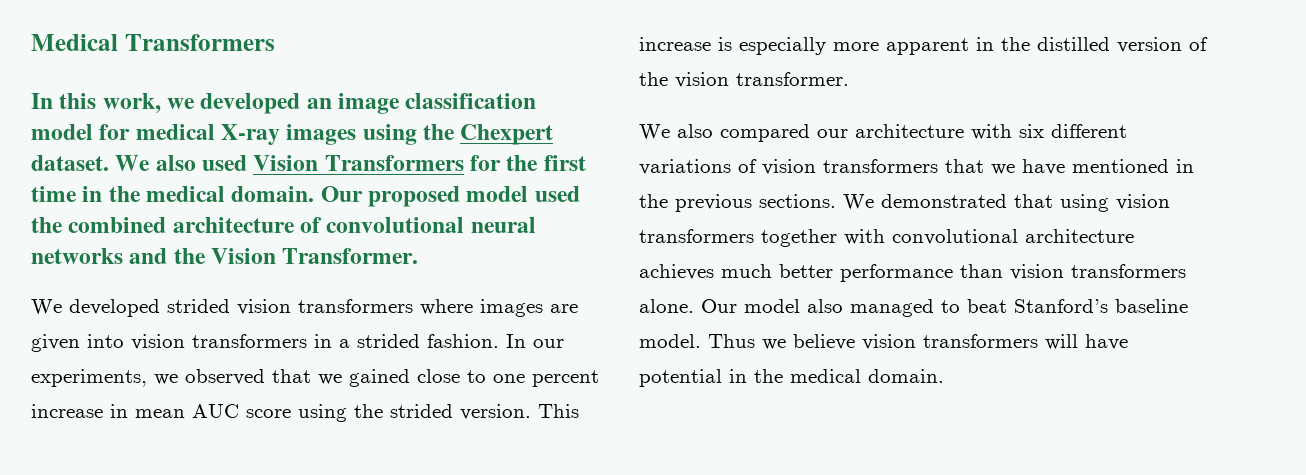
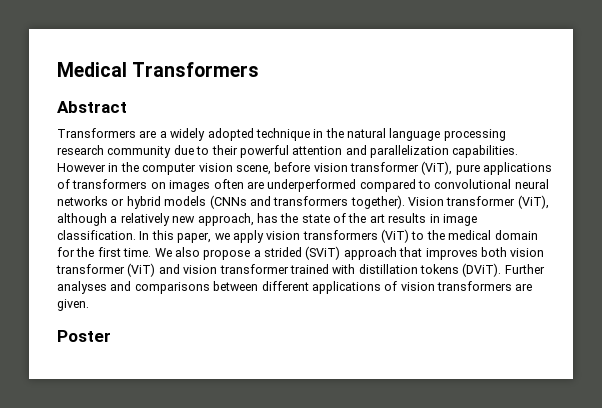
[31,93,537,114] [31,124,554,145] [31,155,586,171] [31,186,580,207] [31,217,536,233] [31,248,419,264] [31,299,578,317] [31,334,564,352] [31,369,599,387] [31,404,579,422] [639,37,1208,55] [639,72,849,88] [639,124,1127,142] [639,159,1194,175] [639,194,1170,212] [639,229,1134,247] [639,264,1186,282] [639,299,1188,317] [639,334,1128,350] [639,369,944,387] In this work, we developed an image classification model for medical X-ray images using the Chexpert dataset. We also used Vision Transformers for the first time in the medical domain. Our proposed model used the combined architecture of convolutional neural networks and the Vision Transformer. // We developed strided vision transformers where images are given into vision transformers in a strided fashion. In our experiments, we observed that we gained close to one percent increase in mean AUC score using the strided version. This increase is especially more apparent in the distilled version of the vision transformer. // We also compared our architecture with six different variations of vision transformers that we have mentioned in the previous sections. We demonstrated that using vision transformers together with convolutional architecture achieves much better performance than vision transformers alone. Our model also managed to beat Stanford’s baseline model. Thus we believe vision transformers will have potential in the medical domain. -> [57,101,127,113] [57,128,506,141] [57,145,519,158] [57,161,553,175] [57,179,549,192] [57,195,549,209] [57,213,477,226] [57,229,538,243] [57,246,545,260] [56,263,545,277] [57,281,533,294] [57,299,89,311] [57,330,111,342] Abstract // Transformers are a widely adopted technique in the natural language processing research community due to their powerful attention and parallelization capabilities. However in the computer vision scene, before vision transformer (ViT), pure applications of transformers on images often are underperformed compared to convolutional neural networks or hybrid models (CNNs and transformers together). Vision transformer (ViT), although a relatively new approach, has the state of the art results in image classification. In this paper, we apply vision transformers (ViT) to the medical domain for the first time. We also propose a strided (SViT) approach that improves both vision transformer (ViT) and vision transformer trained with distillation tokens (DViT). Further analyses and comparisons between different applications of vision transformers are given. // Poster

